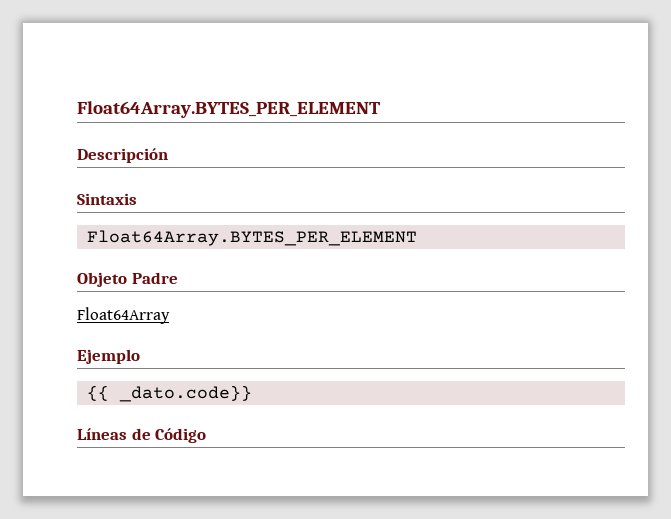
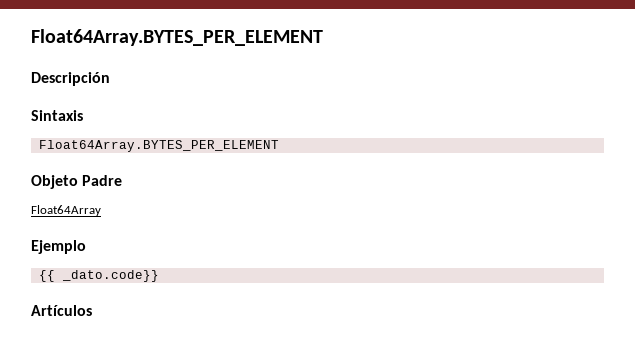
[77,428,207,443] Líneas de Código -> [31,305,92,316] Artículos

